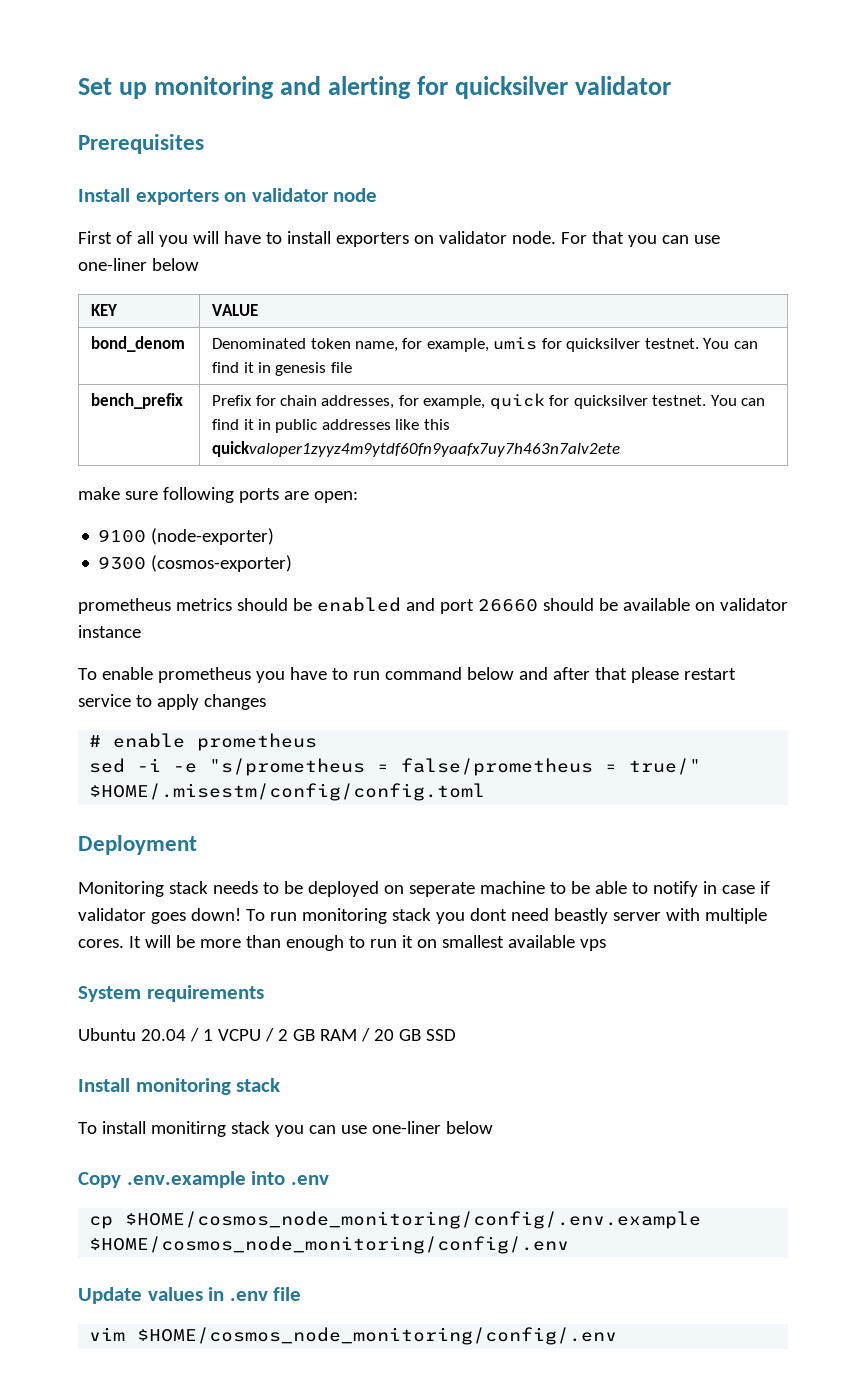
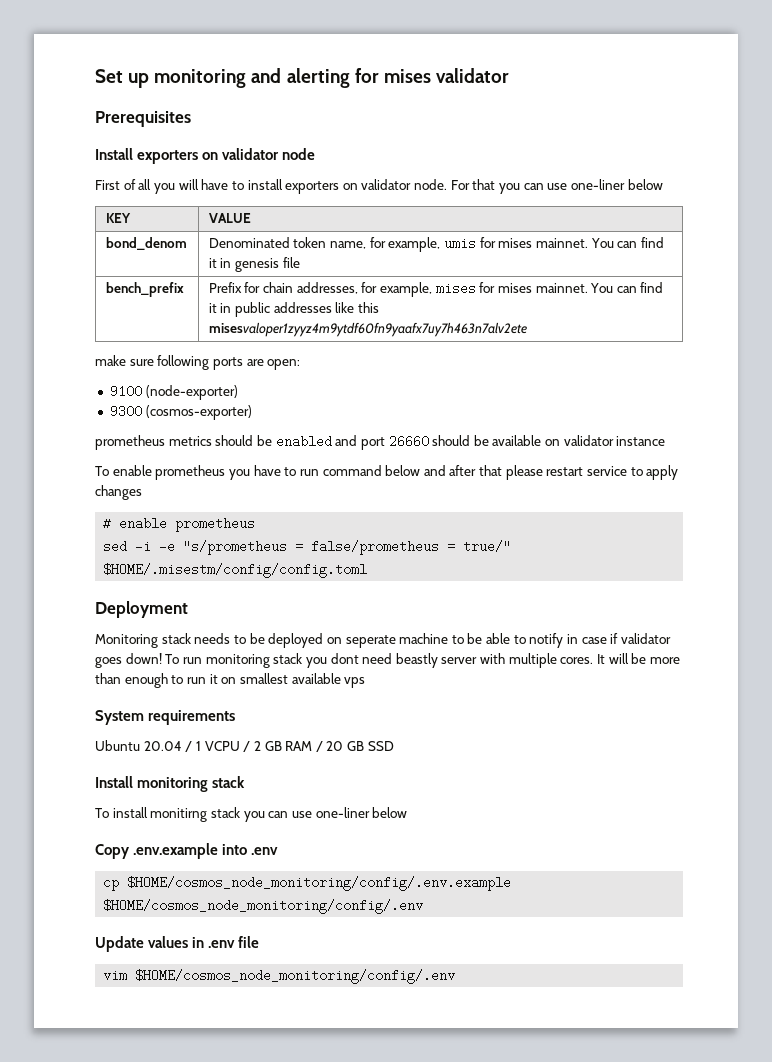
[455,76,569,99] quicksilver -> [383,69,431,83] mises
[566,338,699,352] quicksilver testnet. -> [498,238,588,248] mises mainnet.
[489,393,707,410] quick for quicksilver testnet. -> [435,282,588,295] mises for mises mainnet.
[212,441,621,457] quickvaloper1zyyz4m9ytdf60fn9yaafx7uy7h463n7alv2ete -> [208,322,527,337] misesvaloper1zyyz4m9ytdf60fn9yaafx7uy7h463n7alv2ete

